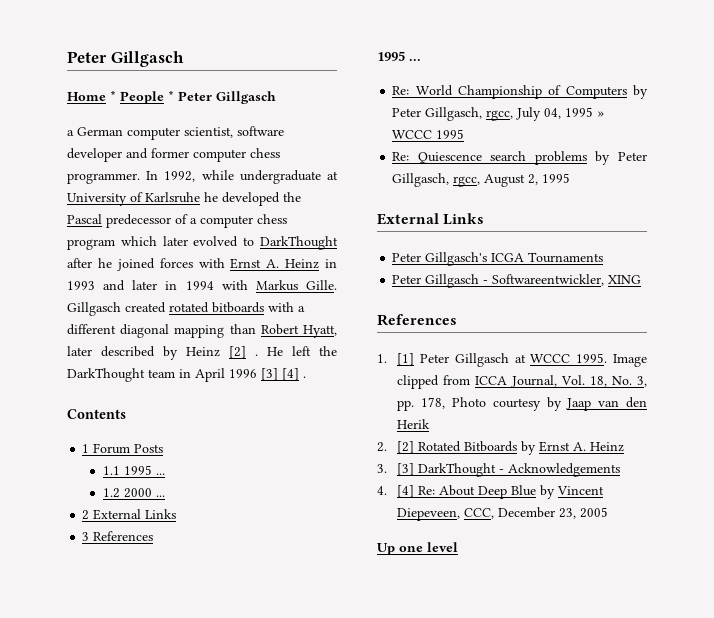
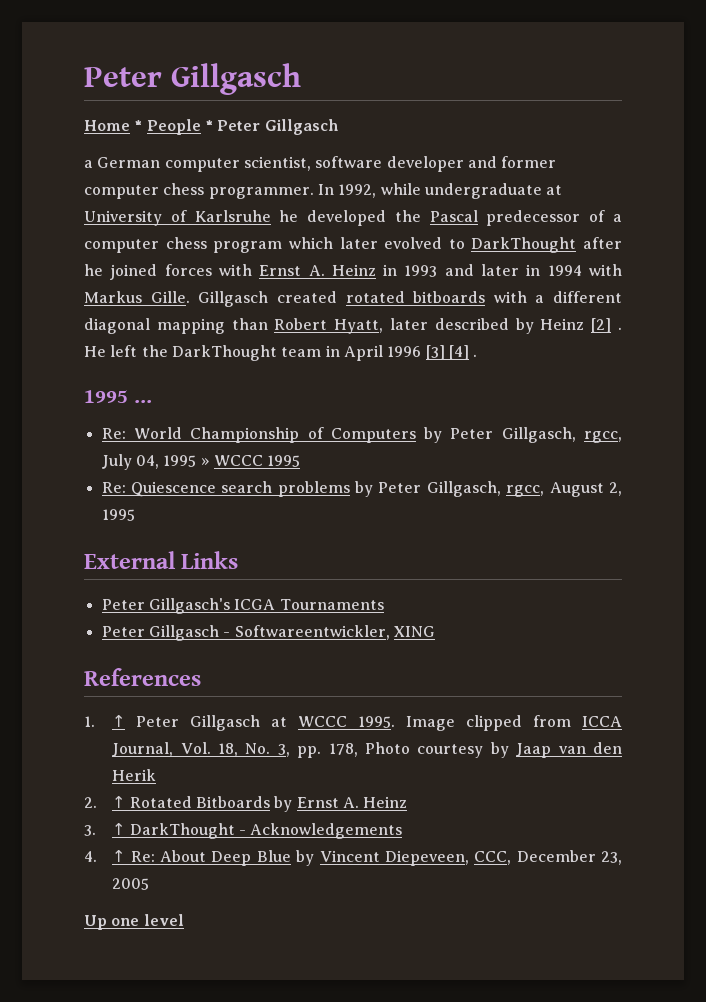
[67,409,126,419] [82,443,164,454] [102,465,165,475] [102,488,165,498] [82,509,177,520] [82,531,154,541] // Contents // 1 Forum Posts // 1.1 1995 ... // 1.2 2000 ... // 2 External Links // 3 References -> (478, 355) none
[397,353,415,366] [1] -> [112,715,126,727] ↑
[397,441,415,454] [2] -> [112,796,126,808] ↑
[397,463,415,476] [3] -> [112,823,126,835] ↑
[397,485,415,498] [4] -> [112,850,126,862] ↑

